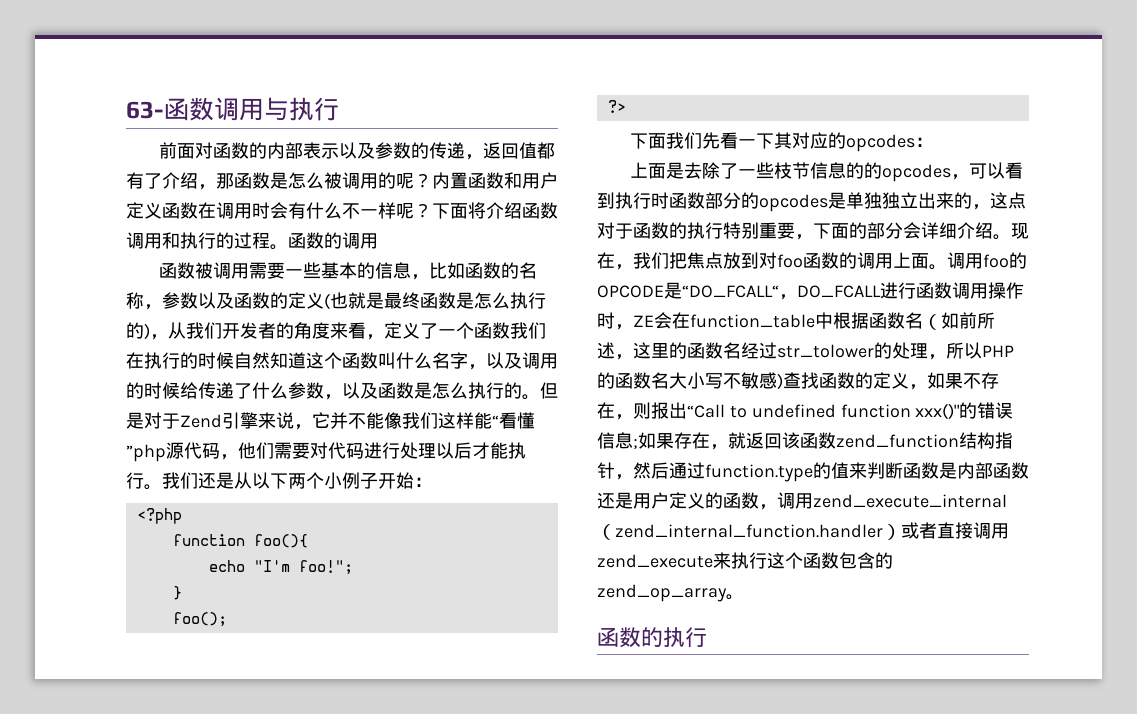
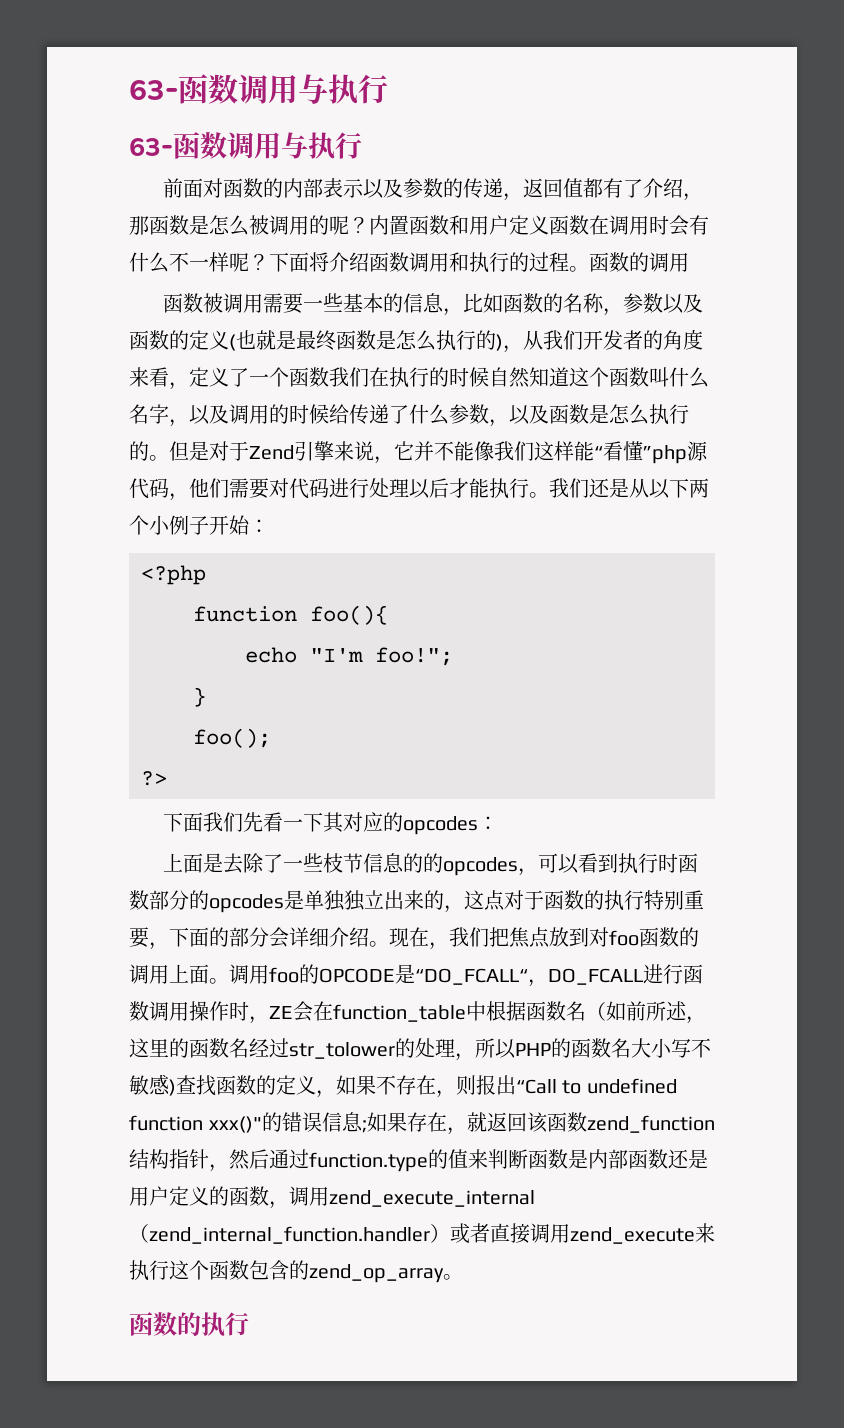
[126,97,339,121] 63-函数调用与执行 -> [129,74,388,104] [129,132,362,159] 63-函数调用与执行 // 63-函数调用与执行

